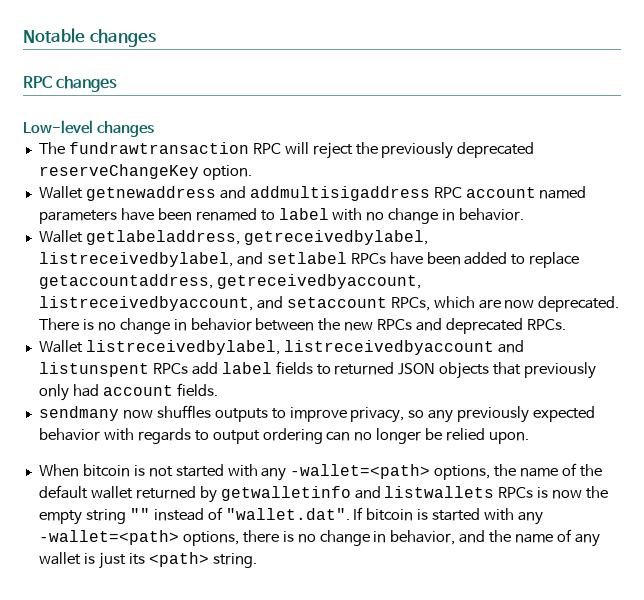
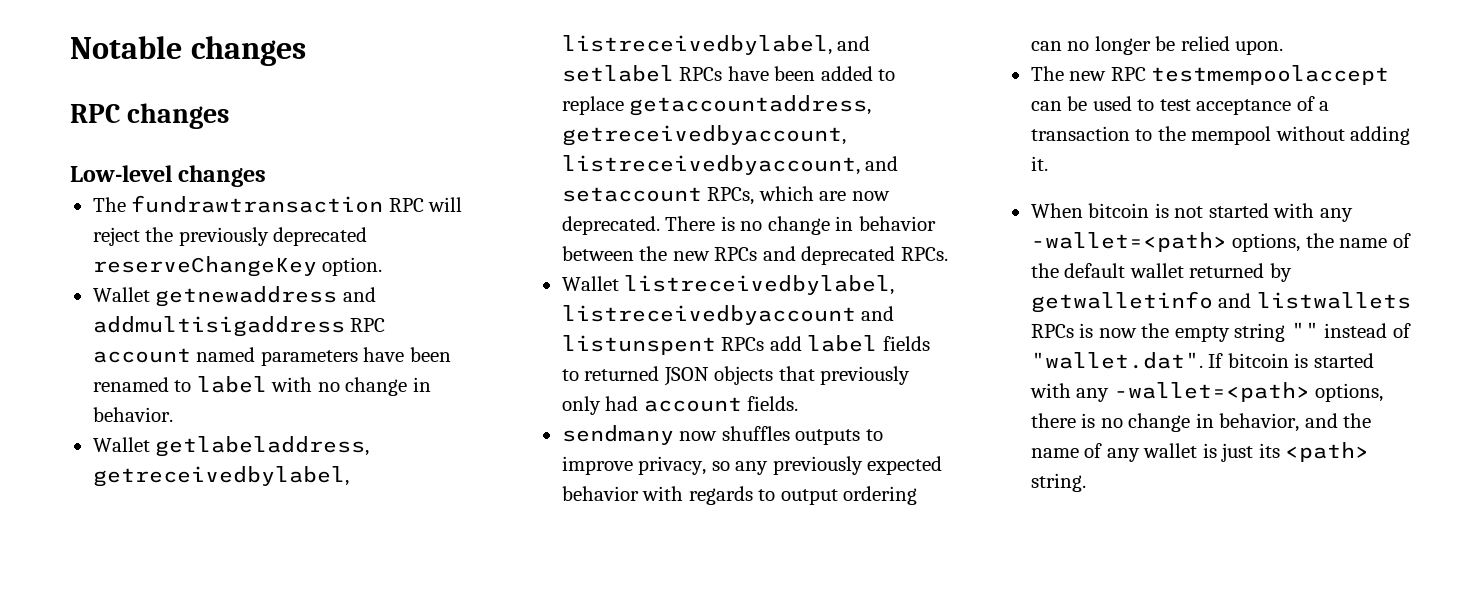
(530, 438) none -> [1030,65,1390,85] [1030,96,1330,115] [1030,126,1411,145] [1030,156,1048,171] // The new RPC testmempoolaccept can be used to test acceptance of a transaction to the mempool without adding it.

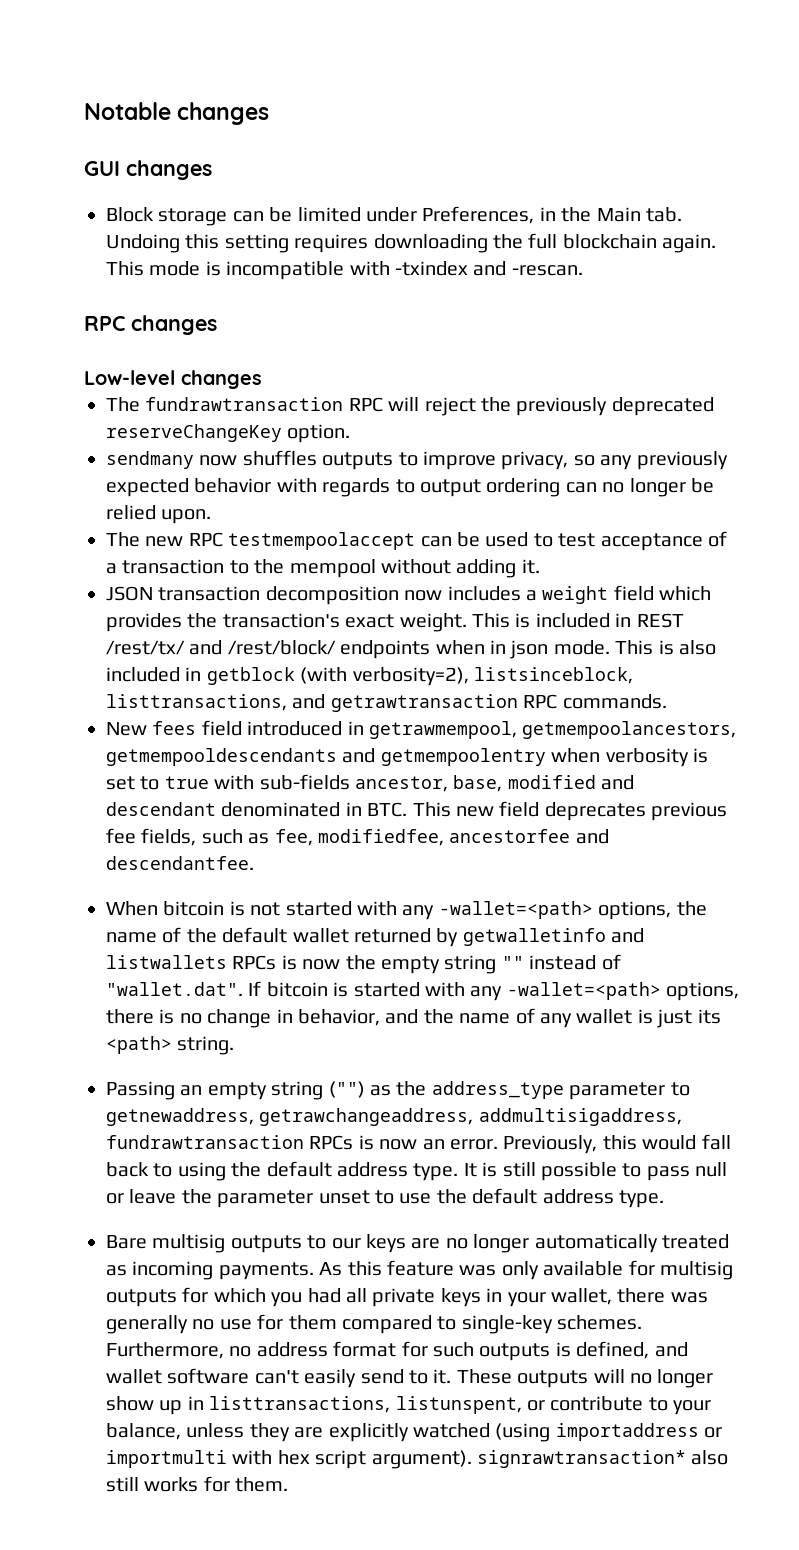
(306, 51) none -> [84,160,212,180] [106,206,682,226] [106,233,717,253] [106,261,583,280] // GUI changes // Block storage can be limited under Preferences, in the Main tab. Undoing this setting requires downloading the full blockchain again. This mode is incompatible with -txindex and -rescan.
[92,286,376,307] [92,316,386,337] [92,347,451,366] [92,376,431,396] [92,407,173,422] [92,436,370,457] [92,466,349,487] [561,35,871,55] [561,65,896,82] [561,95,872,116] [561,125,846,146] [561,155,899,175] [561,186,890,205] [561,216,936,235] [561,246,948,265] [561,275,895,295] [561,305,895,325] [561,335,930,355] [561,366,911,386] [561,396,799,415] // Wallet getnewaddress and addmultisigaddress RPC account named parameters have been renamed to label with no change in behavior. // Wallet getlabeladdress, getreceivedbylabel, listreceivedbylabel, and setlabel RPCs have been added to replace getaccountaddress, getreceivedbyaccount, listreceivedbyaccount, and setaccount RPCs, which are now deprecated. There is no change in behavior between the new RPCs and deprecated RPCs. // Wallet listreceivedbylabel, listreceivedbyaccount and listunspent RPCs add label fields to returned JSON objects that previously only had account fields. -> (351, 433) none
(1048, 163) none -> [106,585,712,605] [106,613,684,632] [106,640,716,659] [106,667,633,686] [106,694,667,712] [106,720,737,739] [106,748,708,767] [106,774,635,792] [106,801,728,821] [106,828,609,846] [106,856,254,870] // JSON transaction decomposition now includes a weight field which provides the transaction's exact weight. This is included in REST /rest/tx/ and /rest/block/ endpoints when in json mode. This is also included in getblock (with verbosity=2), listsinceblock, listtransactions, and getrawtransaction RPC commands. // New fees field introduced in getrawmempool, getmempoolancestors, getmempooldescendants and getmempoolentry when verbosity is set to true with sub-fields ancestor, base, modified and descendant denominated in BTC. This new field deprecates previous fee fields, such as fee, modifiedfee, ancestorfee and descendantfee.
(1086, 482) none -> [106,1081,690,1100] [106,1108,682,1126] [106,1134,731,1154] [106,1161,728,1181] [106,1188,664,1208] [106,1234,729,1253] [106,1260,733,1280] [106,1287,708,1307] [106,1314,643,1334] [106,1341,688,1361] [106,1368,714,1388] [106,1396,712,1415] [106,1423,723,1442] [106,1450,729,1469] [106,1476,289,1492] // Passing an empty string ("") as the address_type parameter to getnewaddress, getrawchangeaddress, addmultisigaddress, fundrawtransaction RPCs is now an error. Previously, this would fall back to using the default address type. It is still possible to pass null or leave the parameter unset to use the default address type. // Bare multisig outputs to our keys are no longer automatically treated as incoming payments. As this feature was only available for multisig outputs for which you had all private keys in your wallet, there was generally no use for them compared to single-key schemes. Furthermore, no address format for such outputs is defined, and wallet software can't easily send to it. These outputs will no longer show up in listtransactions, listunspent, or contribute to your balance, unless they are explicitly watched (using importaddress or importmulti with hex script argument). signrawtransaction* also still works for them.

